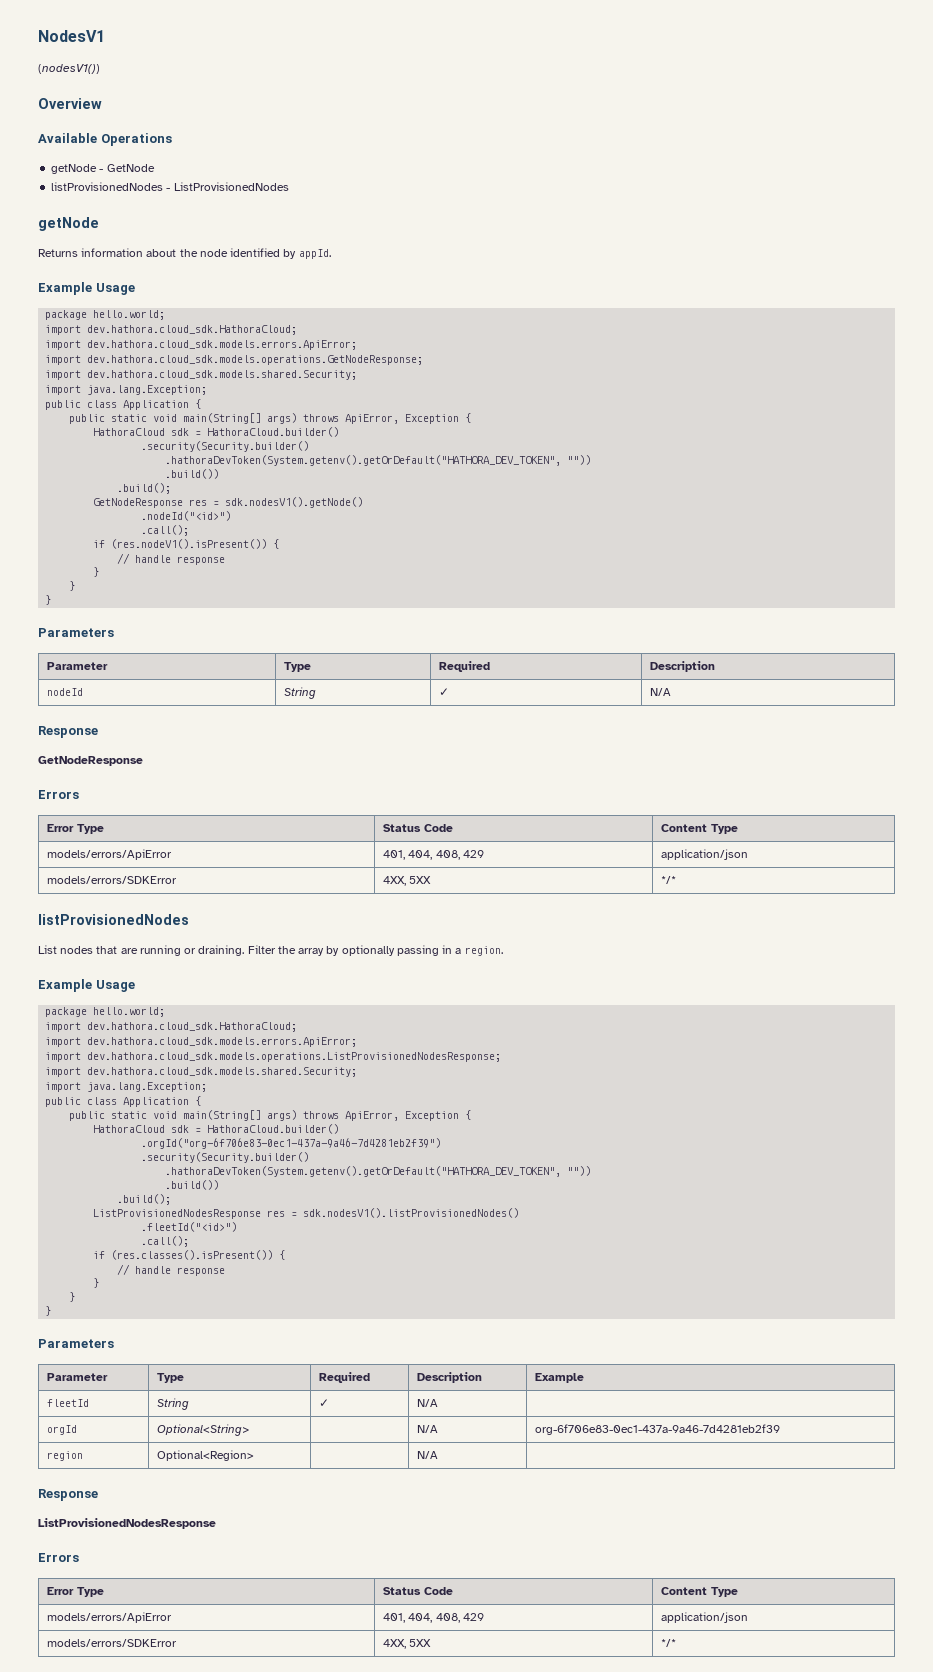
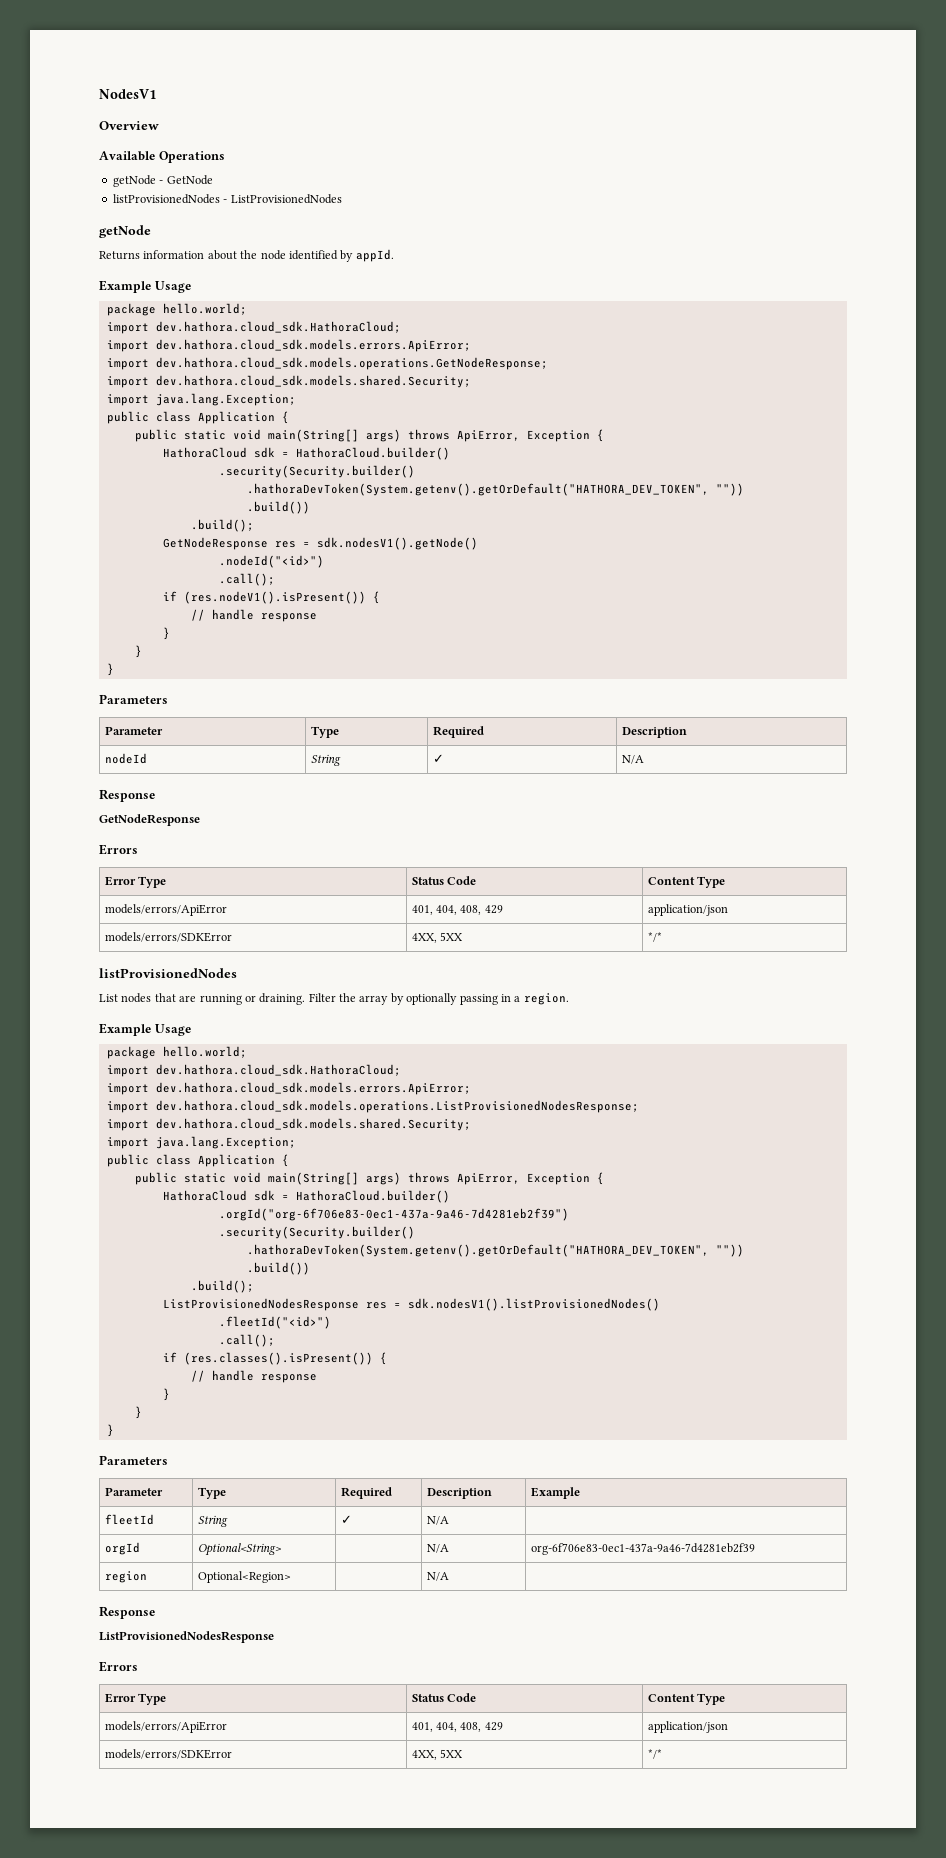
[38,64,100,74] // (nodesV1()) -> (156, 94) none

